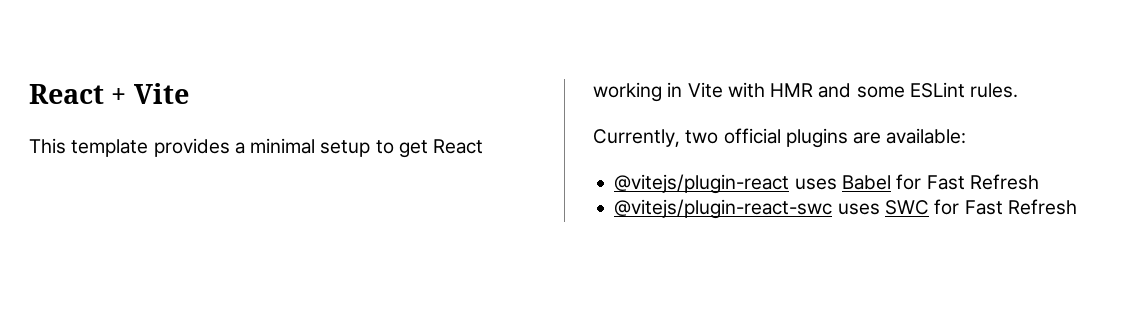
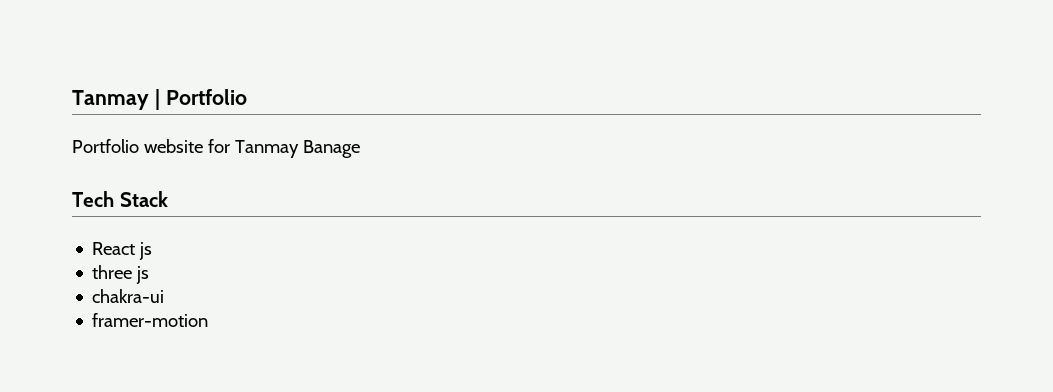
[29,83,189,104] [29,138,484,158] [593,82,1019,102] [593,128,967,148] [614,174,1039,194] [614,199,1077,219] React + Vite // This template provides a minimal setup to get React working in Vite with HMR and some ESLint rules. // Currently, two official plugins are available: // @vitejs/plugin-react uses Babel for Fast Refresh // @vitejs/plugin-react-swc uses SWC for Fast Refresh -> [72,89,247,110] [72,139,360,158] [72,191,168,207] [92,242,153,260] [92,265,150,284] [92,289,165,303] [92,313,209,327] Tanmay | Portfolio // Portfolio website for Tanmay Banage // Tech Stack // React js // three js // chakra-ui // framer-motion

